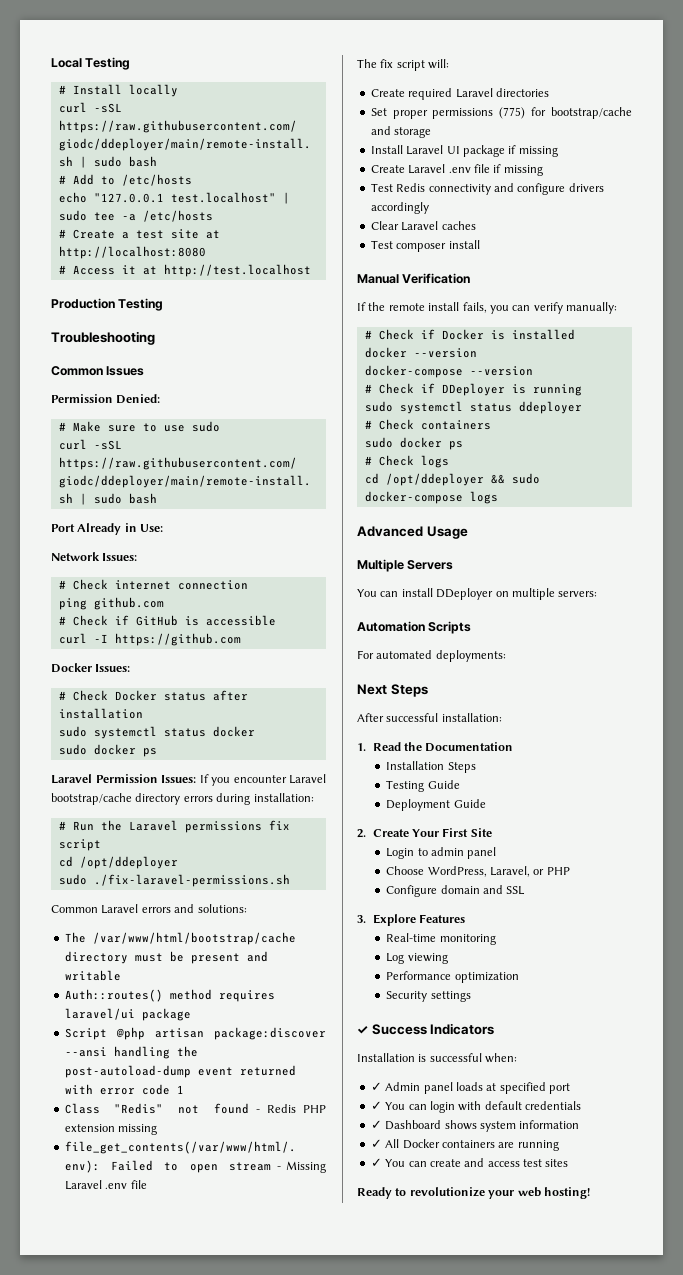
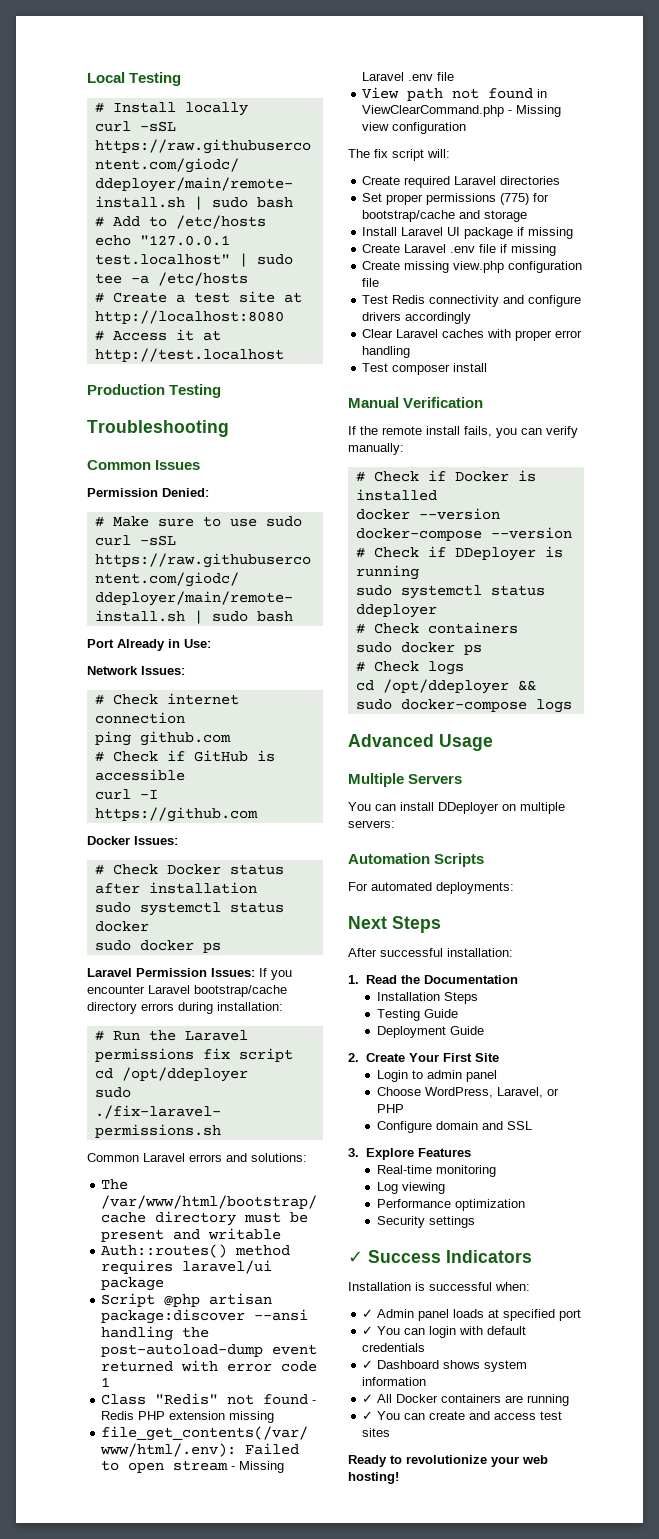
(147, 1184) none -> [362,87,548,101] [362,105,562,117] [362,122,467,134] // View path not found in ViewClearCommand.php - Missing view configuration
(543, 170) none -> [362,261,583,273] [362,278,380,287] // Create missing view.php configuration file
(476, 225) none -> [487,329,583,341] [362,346,411,358] with proper error handling

